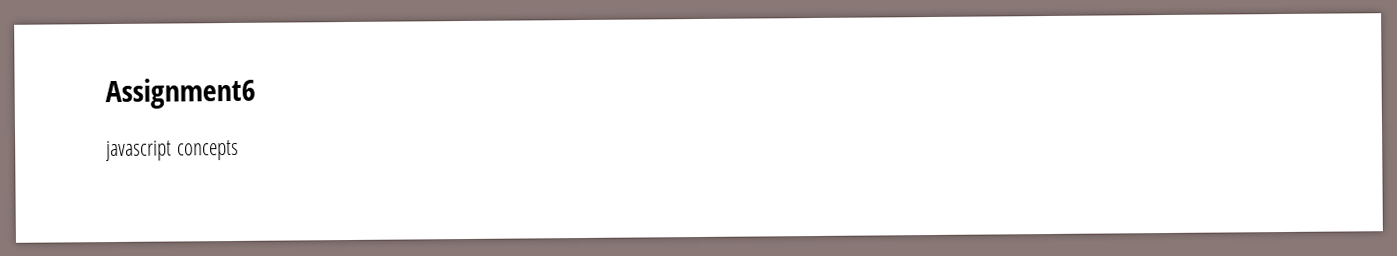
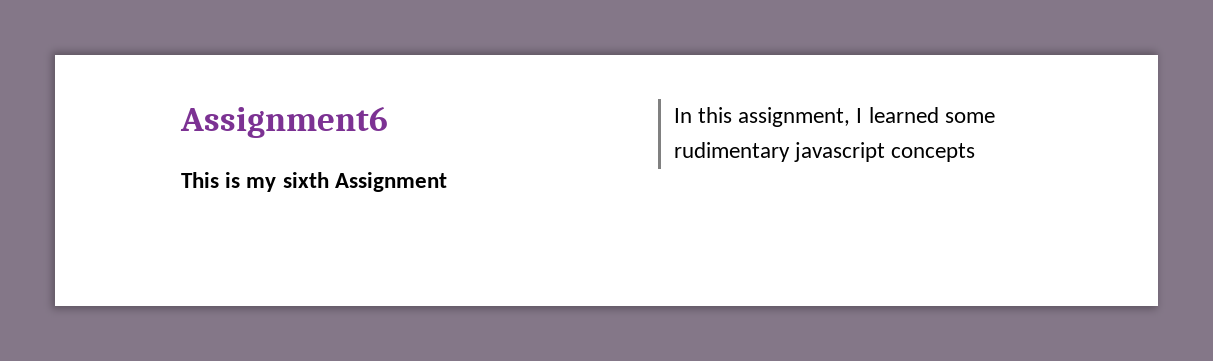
(256, 93) none -> [181,172,447,192] [673,107,995,127] [673,142,790,162] This is my sixth Assignment // In this assignment, I learned some rudimentary

